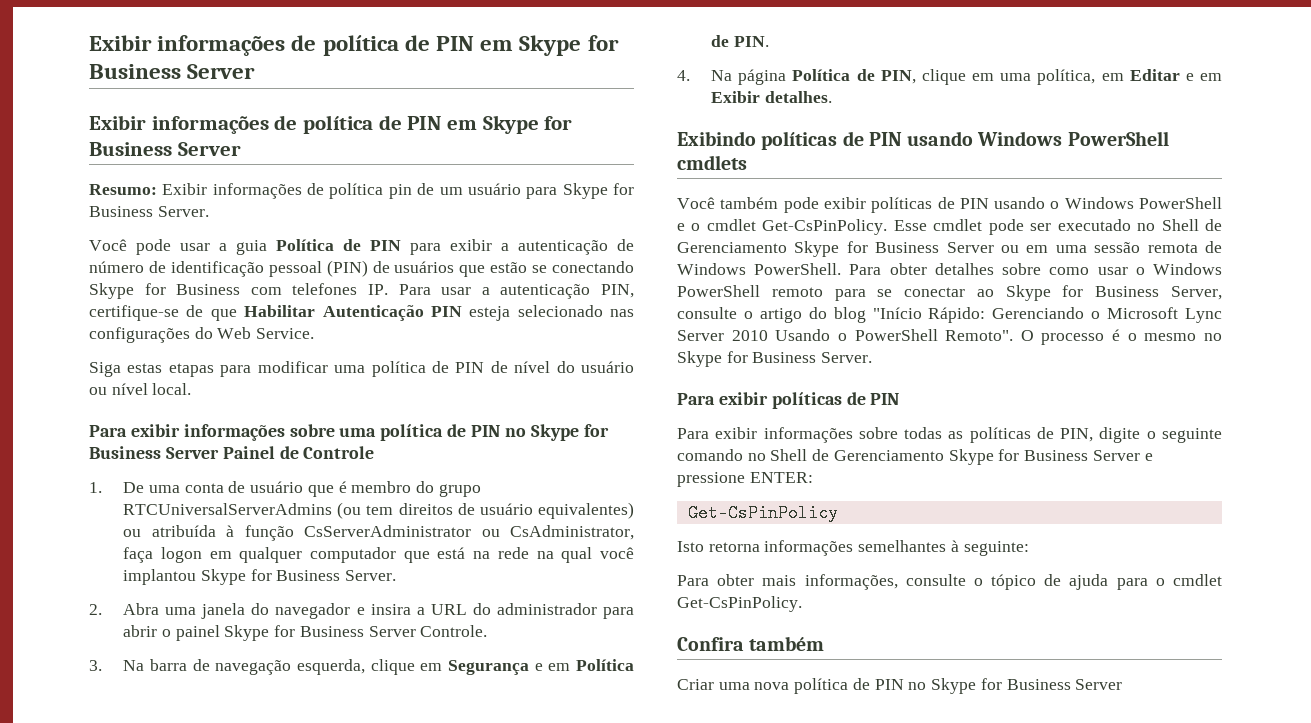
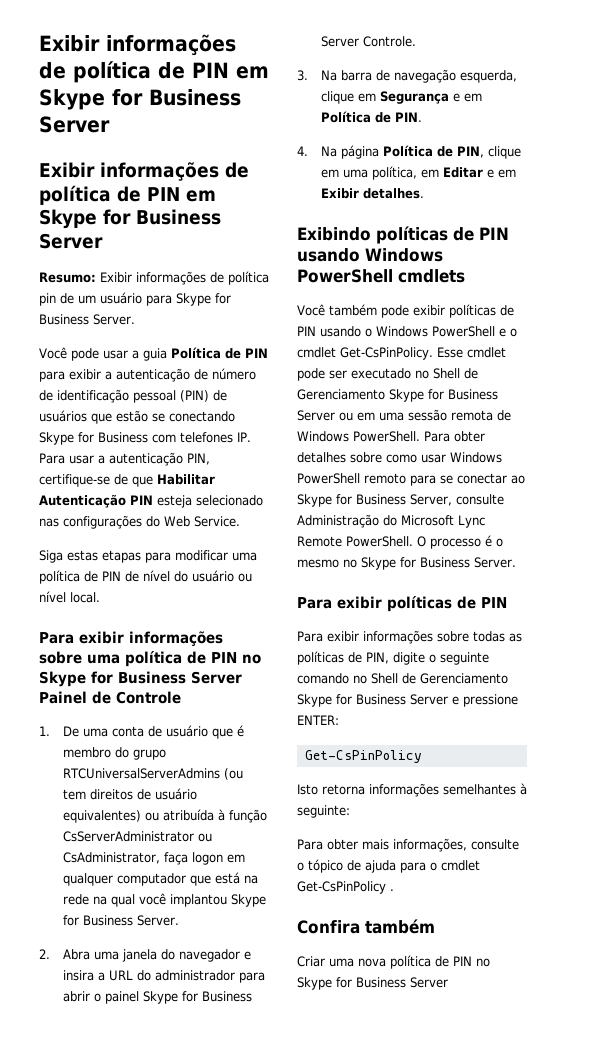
[1135,267,1145,275] o -> (446, 458) none
[743,307,1222,323] [677,329,1014,341] o artigo do blog "Início Rápido: Gerenciando o Microsoft Lync Server 2010 Usando o PowerShell Remoto". -> [297,514,485,528] [297,536,413,547] Administração do Microsoft Lync Remote PowerShell.
[677,596,802,612] Get-CsPinPolicy. -> [297,881,394,894] Get-CsPinPolicy .

